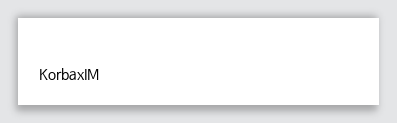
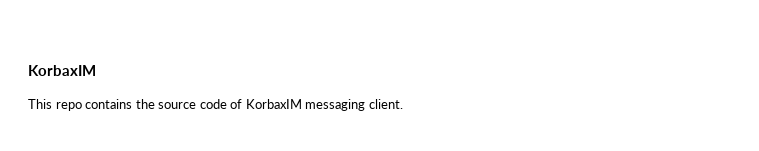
[39,68,99,81] KorbaxIM -> [28,65,96,76] [28,99,403,111] KorbaxIM // This repo contains the source code of KorbaxIM messaging client.

